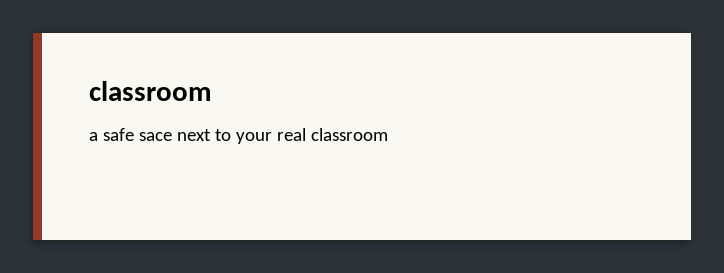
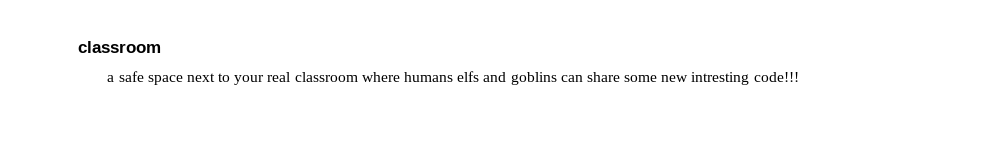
[138,132,172,141] sace -> [147,75,183,85] space
(388, 134) none -> [361,71,799,85] where humans elfs and goblins can share some new intresting code!!!

